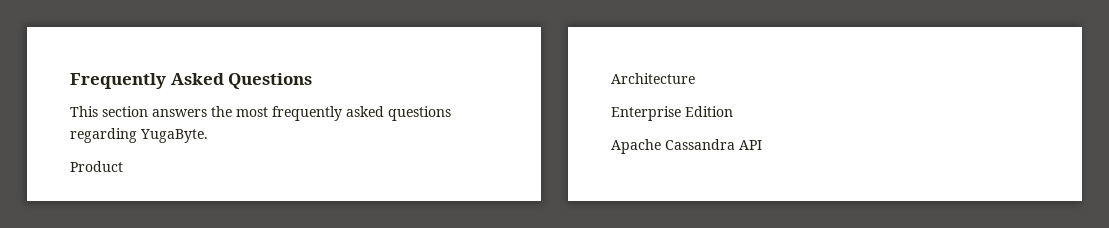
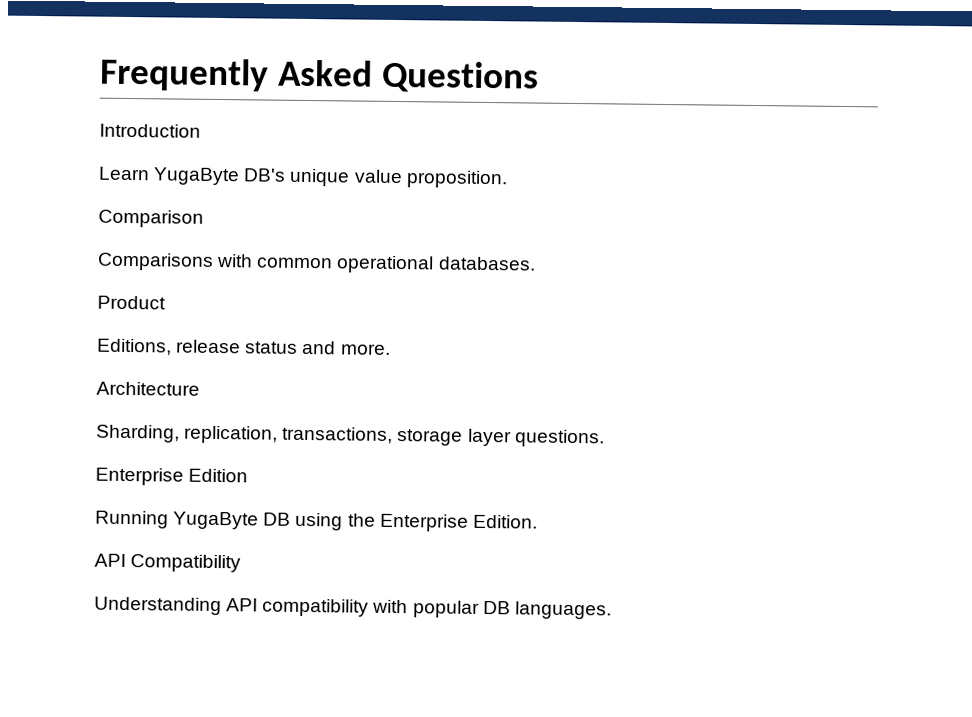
[70,106,451,121] [70,128,208,143] [70,161,123,172] [611,73,695,84] [611,106,733,121] [611,139,762,154] This section answers the most frequently asked questions regarding YugaByte. // Product // Architecture // Enterprise Edition // Apache Cassandra API -> [99,123,201,138] [98,166,508,189] [98,209,204,228] [97,252,536,274] [97,295,166,310] [97,338,391,356] [96,381,200,396] [96,424,605,448] [95,467,249,486] [95,510,538,532] [94,553,242,573] [94,596,612,620] Introduction // Learn YugaByte DB's unique value proposition. // Comparison // Comparisons with common operational databases. // Product // Editions, release status and more. // Architecture // Sharding, replication, transactions, storage layer questions. // Enterprise Edition // Running YugaByte DB using the Enterprise Edition. // API Compatibility // Understanding API compatibility with popular DB languages.

